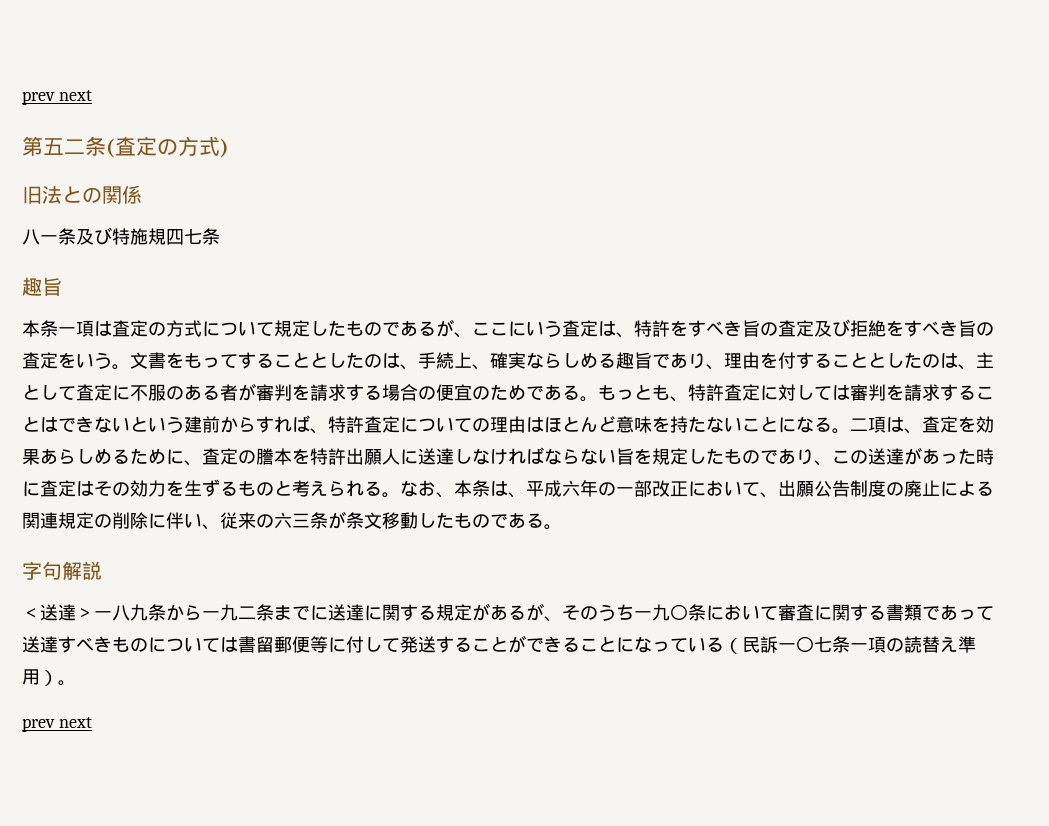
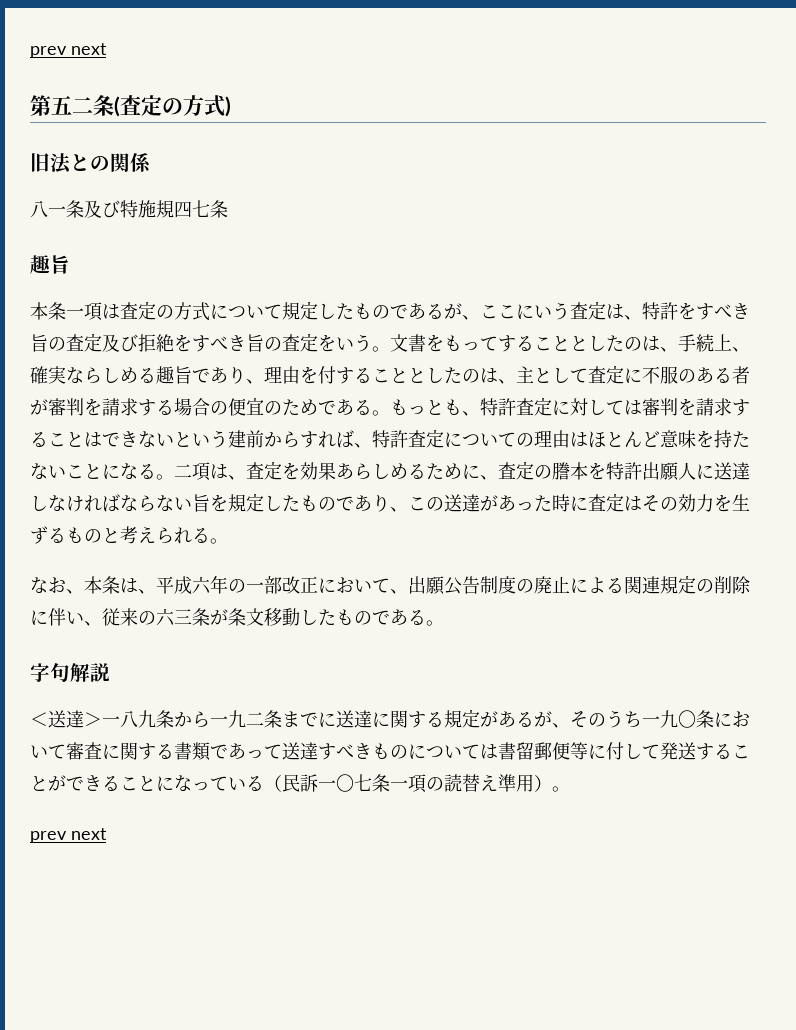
(400, 495) none -> (228, 541) //

